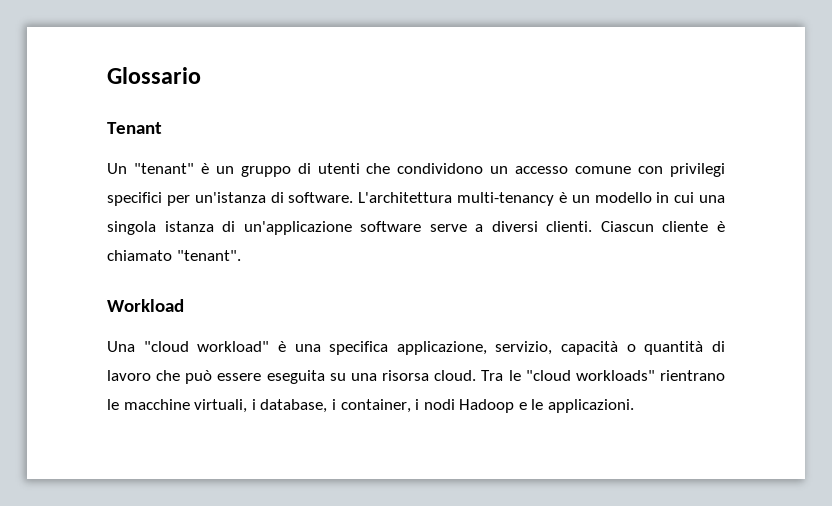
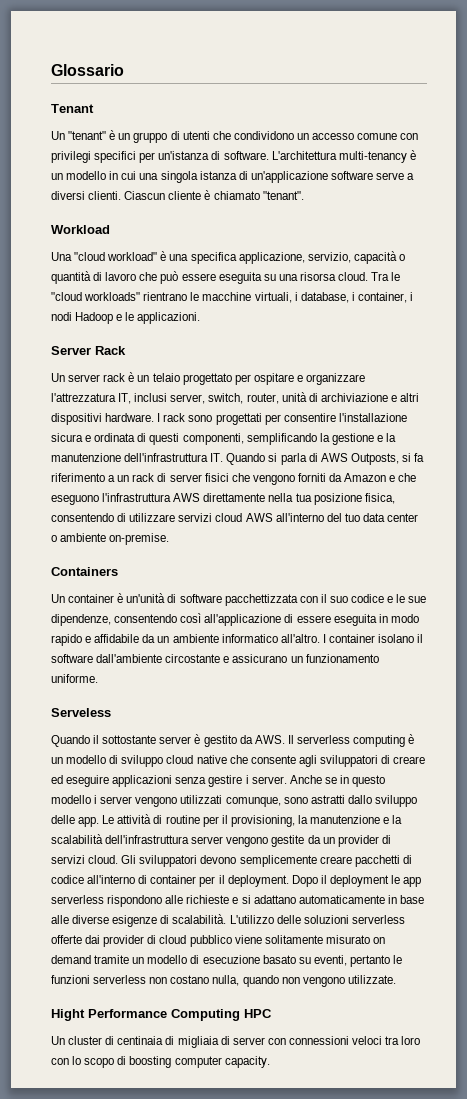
(635, 406) none -> [51,346,126,355] [51,372,366,385] [51,392,420,404] [51,413,407,425] [51,433,397,445] [51,453,425,465] [51,473,417,485] [51,493,395,505] [51,513,419,522] [51,533,170,545] [51,567,118,576] [51,593,427,606] [51,613,419,626] [51,634,424,646] [51,654,379,663] [51,674,98,683] [51,708,111,717] [51,734,415,747] [51,755,426,767] [51,775,386,787] [51,795,417,807] [51,814,403,827] [51,834,391,847] [51,855,412,867] [51,875,422,887] [51,895,424,907] [51,914,405,927] [51,935,385,947] [51,955,403,967] [51,975,396,987] [51,1009,272,1021] [51,1036,421,1048] [51,1056,270,1068] // Server Rack // Un server rack è un telaio progettato per ospitare e organizzare l'attrezzatura IT, inclusi server, switch, router, unità di archiviazione e altri dispositivi hardware. I rack sono progettati per consentire l'installazione sicura e ordinata di questi componenti, semplificando la gestione e la manutenzione dell'infrastruttura IT. Quando si parla di AWS Outposts, si fa riferimento a un rack di server fisici che vengono forniti da Amazon e che eseguono l'infrastruttura AWS direttamente nella tua posizione fisica, consentendo di utilizzare servizi cloud AWS all'interno del tuo data center o ambiente on-premise. // Containers // Un container è un'unità di software pacchettizzata con il suo codice e le sue dipendenze, consentendo così all'applicazione di essere eseguita in modo rapido e affidabile da un ambiente informatico all'altro. I container isolano il software dall'ambiente circostante e assicurano un funzionamento uniforme. // Serveless // Quando il sottostante server è gestito da AWS. Il serverless computing è un modello di sviluppo cloud native che consente agli sviluppatori di creare ed eseguire applicazioni senza gestire i server. Anche se in questo modello i server vengono utilizzati comunque, sono astratti dallo sviluppo delle app. Le attività di routine per il provisioning, la manutenzione e la scalabilità dell'infrastruttura server vengono gestite da un provider di servizi cloud. Gli sviluppatori devono semplicemente creare pacchetti di codice all'interno di container per il deployment. Dopo il deployment le app serverless rispondono alle richieste e si adattano automaticamente in base alle diverse esigenze di scalabilità. L'utilizzo delle soluzioni serverless offerte dai provider di cloud pubblico viene solitamente misurato on demand tramite un modello di esecuzione basato su eventi, pertanto le funzioni serverless non costano nulla, quando non vengono utilizzate. // Hight Performance Computing HPC // Un cluster di centinaia di migliaia di server con connessioni veloci tra loro con lo scopo di boosting computer capacity.

